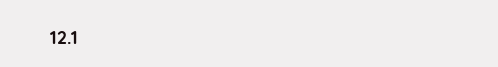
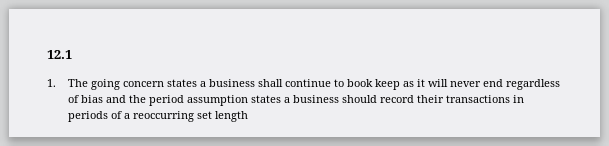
(78, 37) none -> [47,79,560,90] [67,95,524,106] [67,111,248,122] // 1. The going concern states a business shall continue to book keep as it will never end regardless of bias and the period assumption states a business should record their transactions in periods of a reoccurring set length

